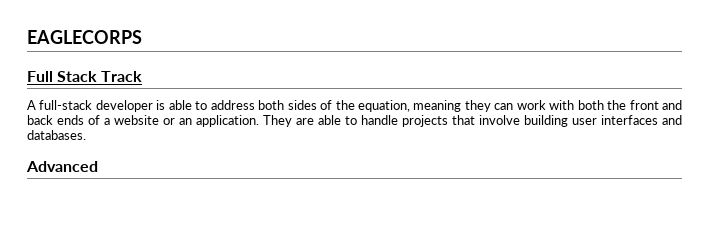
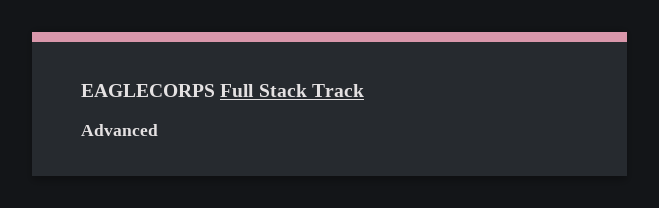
(142, 37) // -> (215, 90) none
[27,100,683,112] [27,115,682,127] [27,130,86,140] // A full-stack developer is able to address both sides of the equation, meaning they can work with both the front and back ends of a website or an application. They are able to handle projects that involve building user interfaces and databases. -> (364, 90) none

